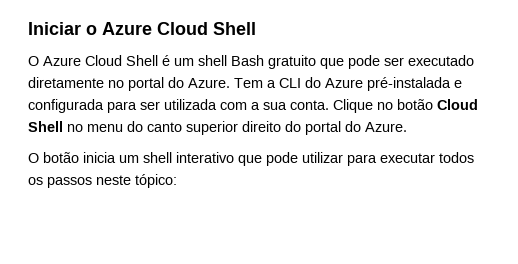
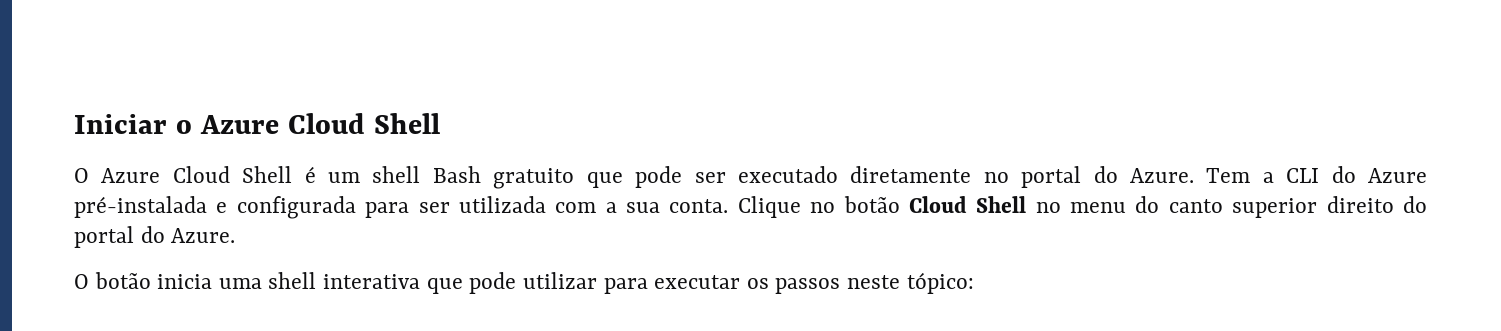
[119,152,234,163] um shell interativo -> [218,272,421,289] uma shell interativa
[439,152,474,163] todos -> (741, 282) none

